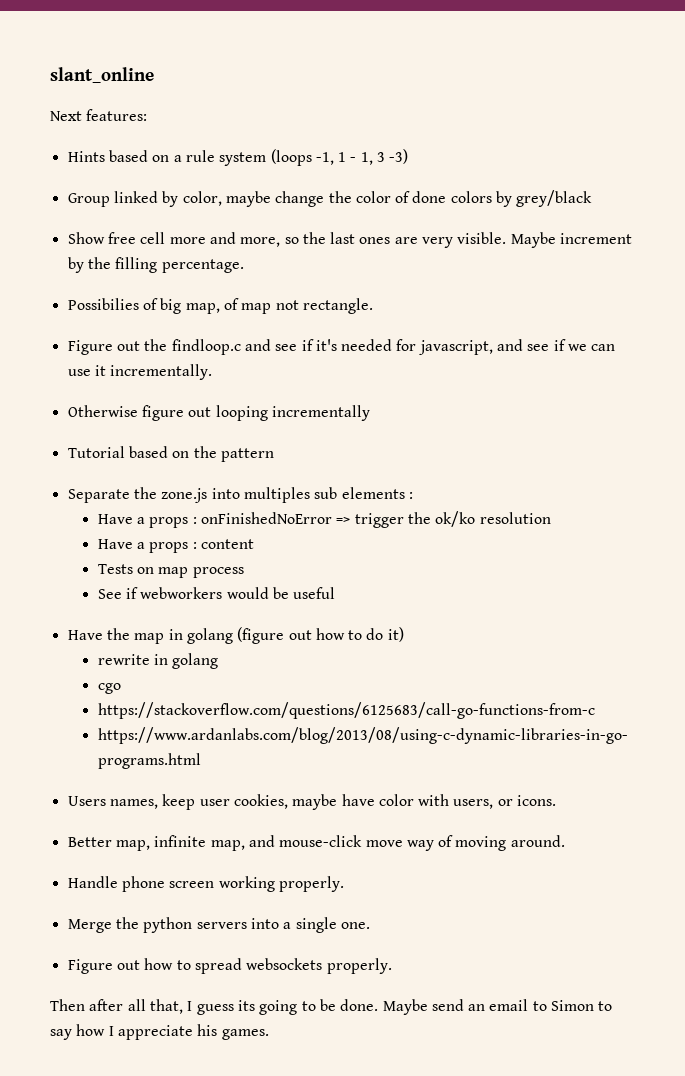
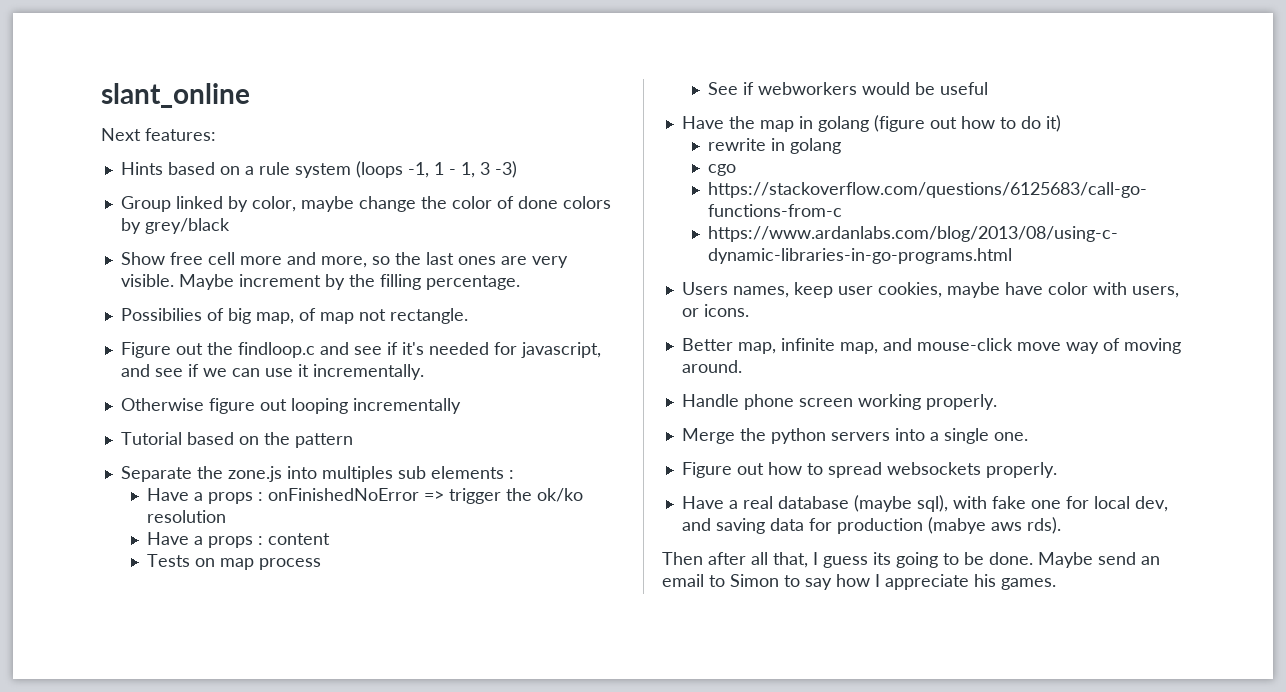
(392, 966) none -> [681,495,1168,512] [681,517,1061,534] // Have a real database (maybe sql), with fake one for local dev, and saving data for production (mabye aws rds).

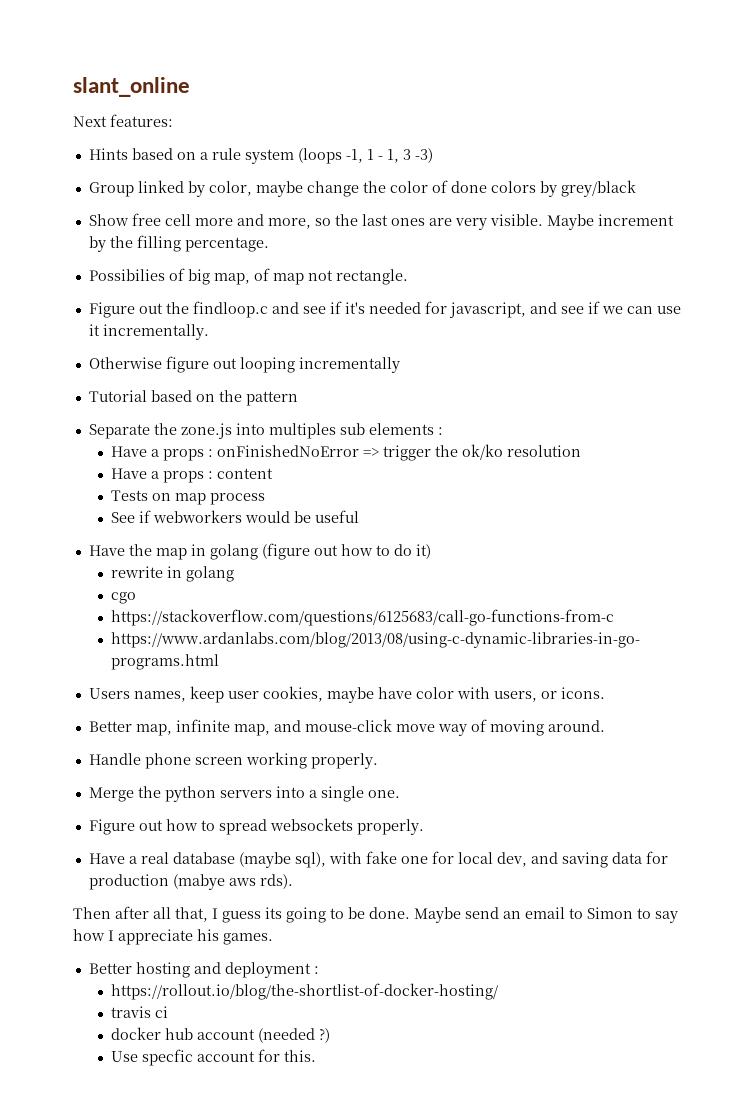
(1056, 584) none -> [88,962,319,978] [110,983,498,1000] [110,1006,168,1018] [110,1027,330,1043] [110,1049,316,1066] // Better hosting and deployment : // https://rollout.io/blog/the-shortlist-of-docker-hosting/ // travis ci // docker hub account (needed ?) // Use specfic account for this.

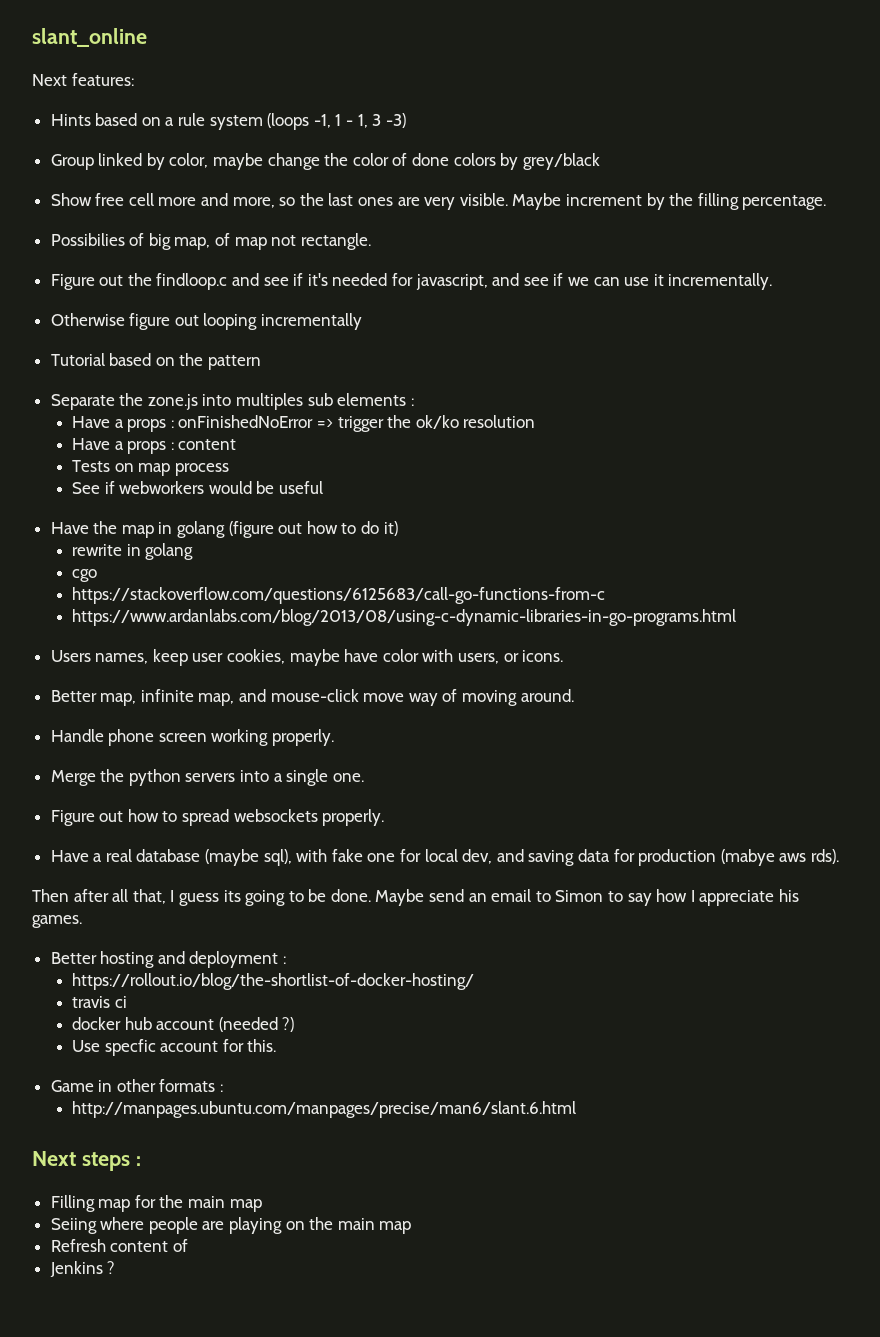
(316, 1056) none -> [50,1079,224,1092] [72,1101,577,1118] [32,1151,141,1171] [50,1195,262,1212] [50,1217,412,1234] [50,1239,188,1252] [49,1261,116,1277] // Game in other formats : // http://manpages.ubuntu.com/manpages/precise/man6/slant.6.html // Next steps : // Filling map for the main map // Seiing where people are playing on the main map // Refresh content of // Jenkins ?

